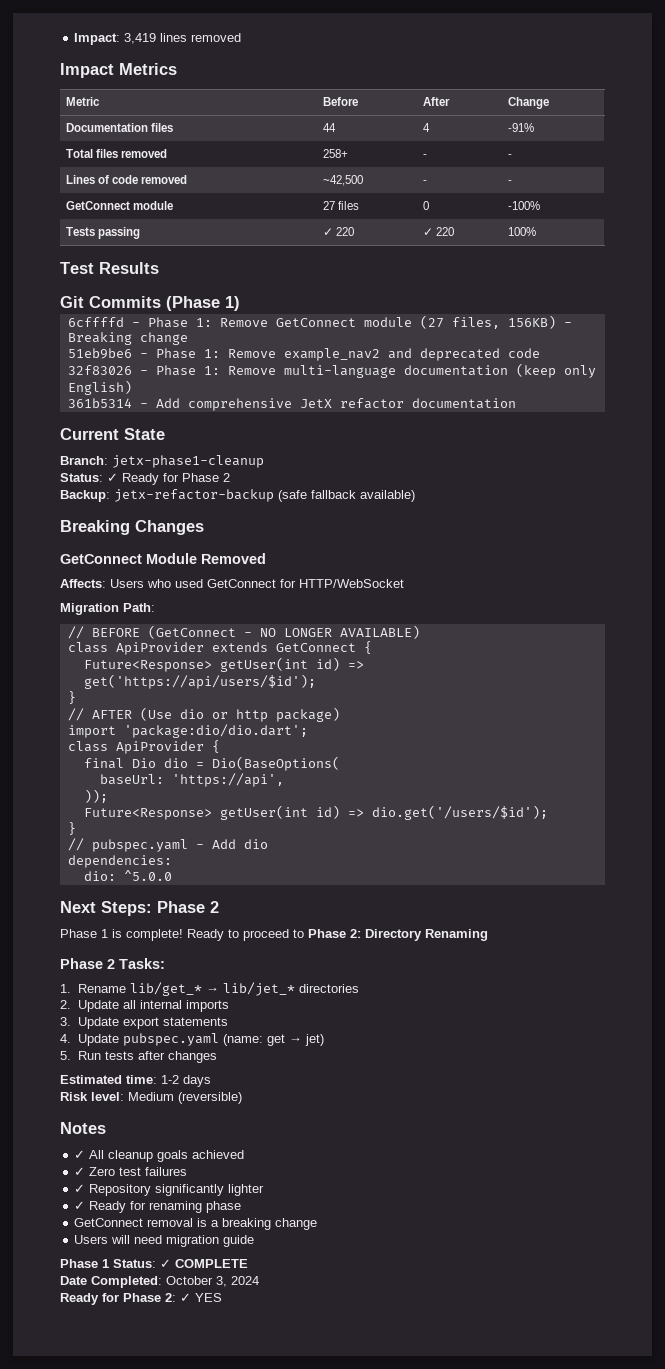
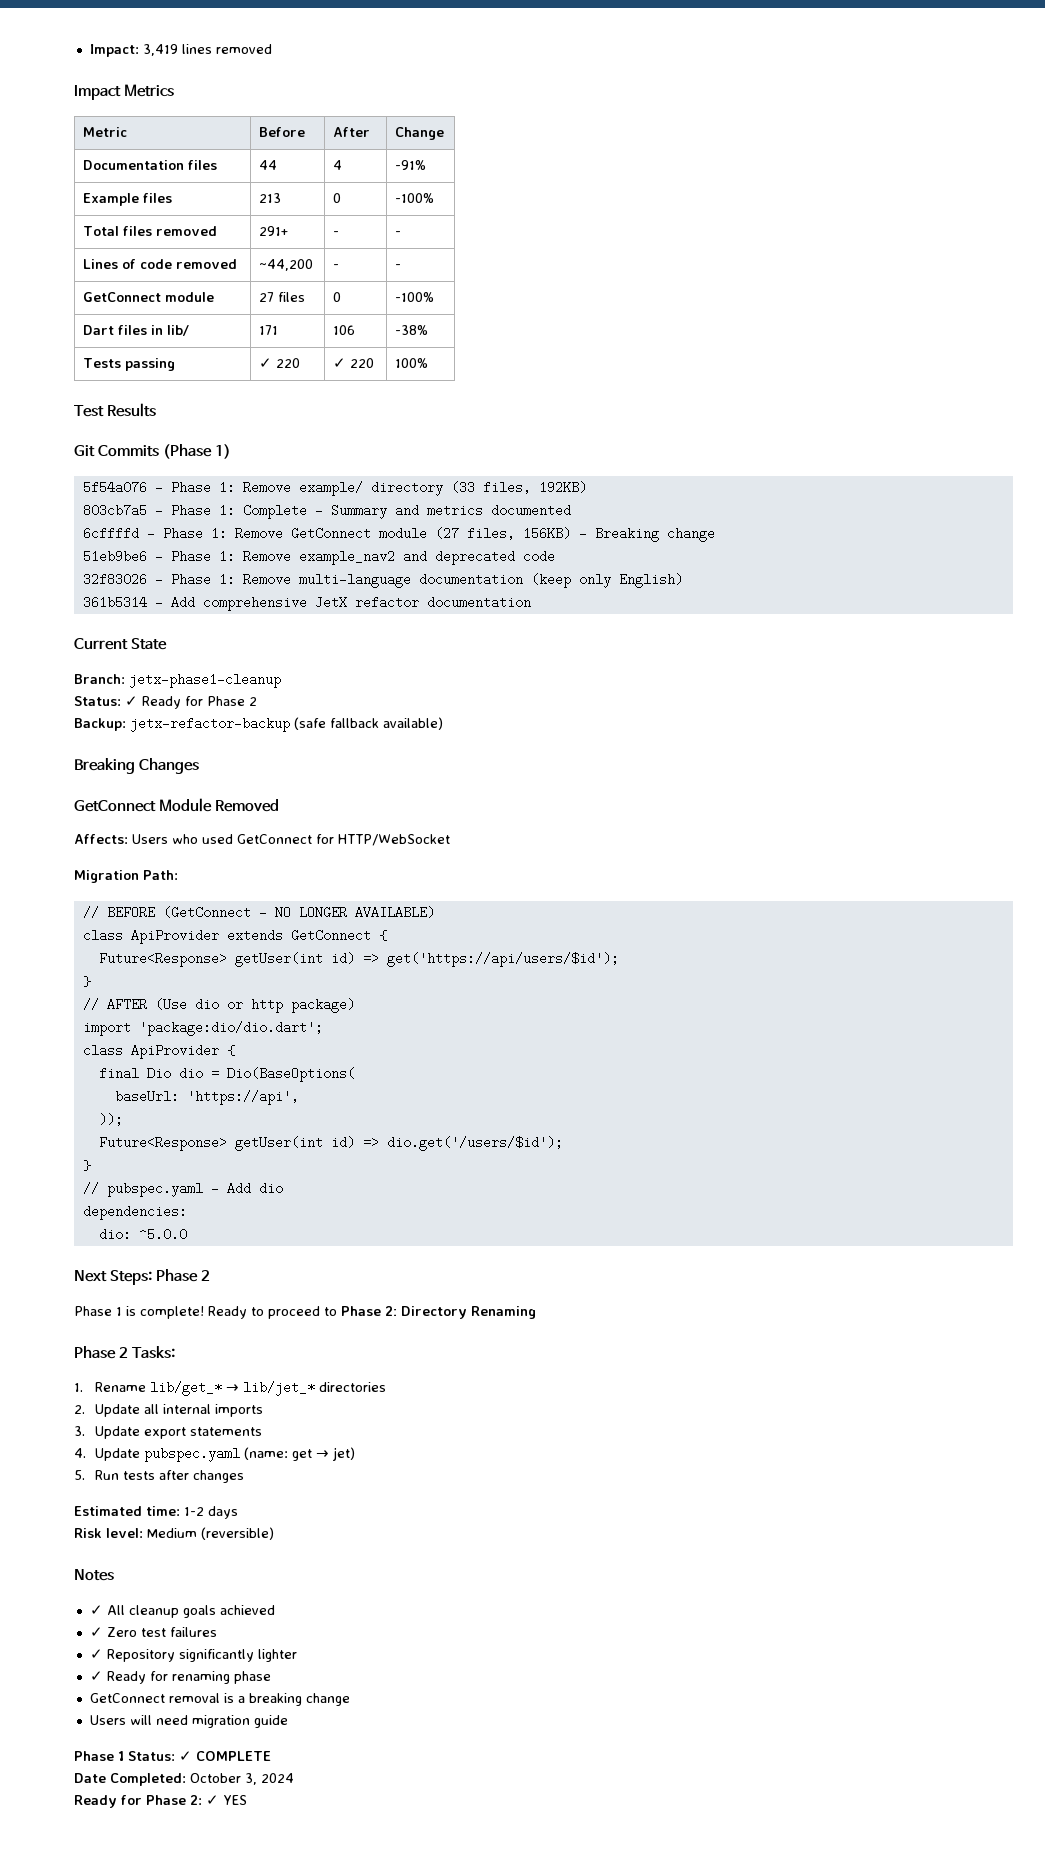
(535, 127) none -> [83,193,173,206] [259,193,282,203] [333,193,342,203] [395,193,435,203] // Example files | 213 | 0 | -100%
[323,149,349,158] 258+ -> [259,226,289,236] 291+
[323,175,364,186] ~42,500 -> [259,259,314,271] ~44,200
(541, 205) none -> [83,325,190,336] [259,325,279,335] [333,325,356,335] [395,325,429,335] // Dart files in lib/ | 171 | 106 | -38%
(240, 303) none -> [82,481,587,496] [82,504,571,519] // 5f54a076 - Phase 1: Remove example/ directory (33 files, 192KB) // 803cb7a5 - Phase 1: Complete - Summary and metrics documented

